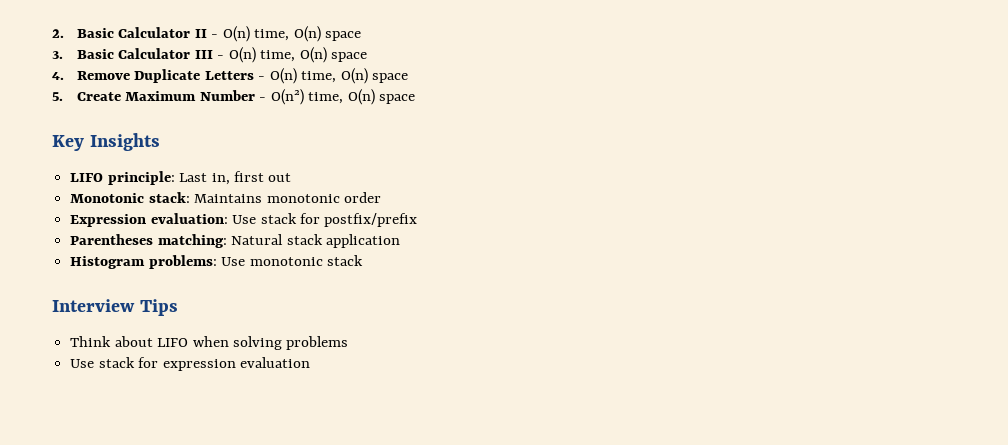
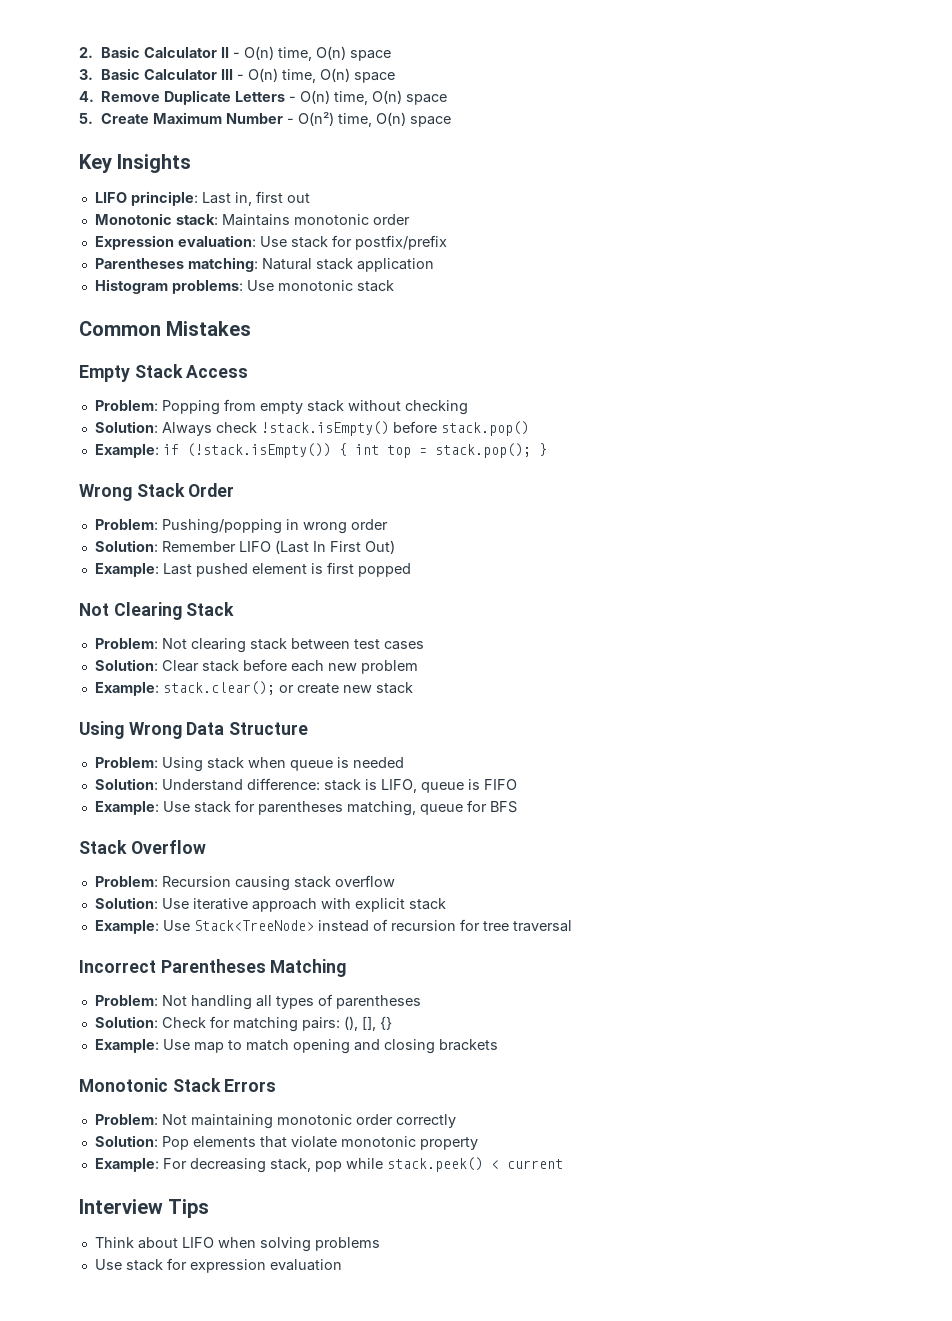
(363, 260) none -> [79,321,252,336] [79,364,249,382] [94,399,468,415] [94,421,529,436] [94,443,547,458] [79,483,235,501] [94,519,388,534] [94,540,395,554] [94,562,411,577] [79,602,235,620] [94,638,424,653] [94,659,418,674] [94,681,413,696] [79,721,309,739] [94,757,404,772] [94,778,517,793] [94,800,517,816] [79,840,206,854] [94,875,395,891] [94,897,446,912] [94,919,572,934] [79,959,347,977] [94,994,421,1010] [94,1016,392,1032] [94,1039,498,1054] [79,1078,277,1092] [94,1114,456,1129] [94,1135,478,1150] [94,1157,563,1173] // Common Mistakes // Empty Stack Access // Problem: Popping from empty stack without checking // Solution: Always check !stack.isEmpty() before stack.pop() // Example: if (!stack.isEmpty()) { int top = stack.pop(); } // Wrong Stack Order // Problem: Pushing/popping in wrong order // Solution: Remember LIFO (Last In First Out) // Example: Last pushed element is first popped // Not Clearing Stack // Problem: Not clearing stack between test cases // Solution: Clear stack before each new problem // Example: stack.clear(); or create new stack // Using Wrong Data Structure // Problem: Using stack when queue is needed // Solution: Understand difference: stack is LIFO, queue is FIFO // Example: Use stack for parentheses matching, queue for BFS // Stack Overflow // Problem: Recursion causing stack overflow // Solution: Use iterative approach with explicit stack // Example: Use Stack<TreeNode> instead of recursion for tree traversal // Incorrect Parentheses Matching // Problem: Not handling all types of parentheses // Solution: Check for matching pairs: (), [], {} // Example: Use map to match opening and closing brackets // Monotonic Stack Errors // Problem: Not maintaining monotonic order correctly // Solution: Pop elements that violate monotonic property // Example: For decreasing stack, pop while stack.peek() < current

